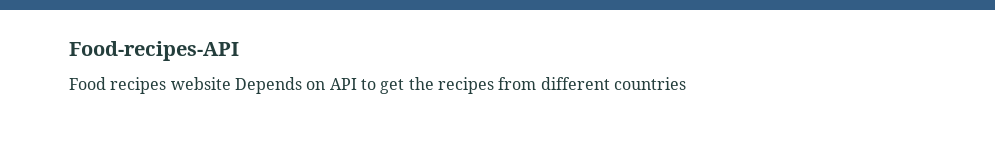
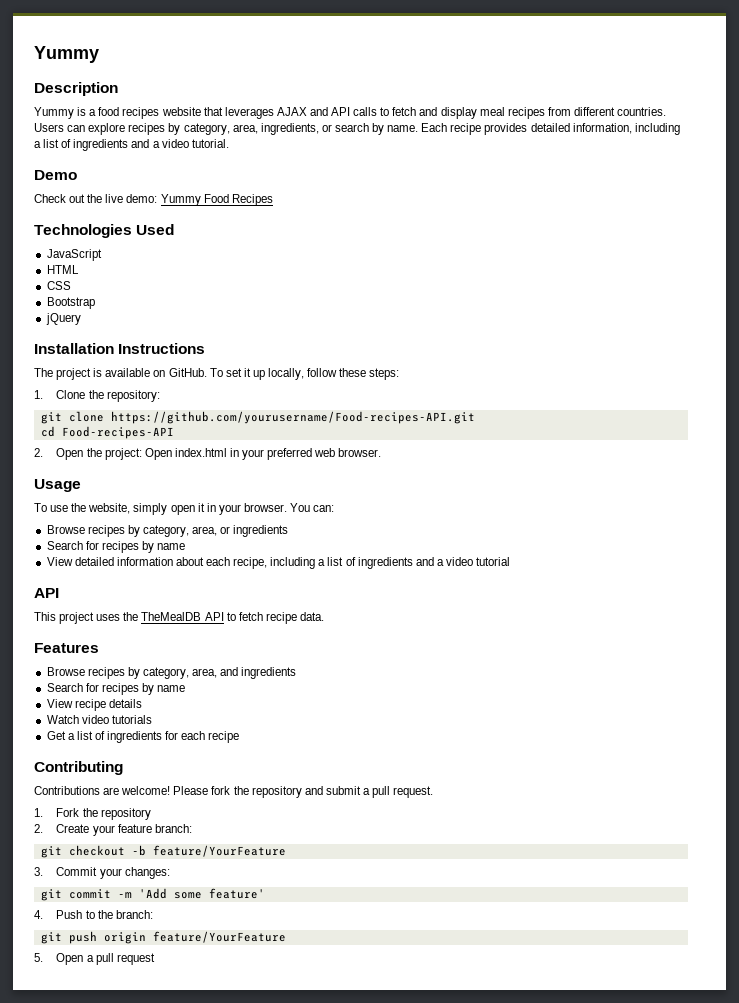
[69,41,239,61] [69,77,686,94] Food-recipes-API // Food recipes website Depends on API to get the recipes from different countries -> [34,46,99,63] [34,82,118,96] [34,107,667,119] [34,123,680,135] [34,139,229,151] [34,170,77,180] [34,194,273,206] [34,224,175,238] [46,249,102,261] [46,265,79,274] [46,281,71,290] [46,297,95,309] [45,313,81,325] [34,343,206,354] [34,368,400,380] [34,390,160,402] [40,411,475,424] [40,426,174,439] [34,448,382,460] [34,479,81,492] [34,503,335,515] [46,525,289,537] [46,541,186,553] [46,557,511,569] [34,588,59,598] [34,612,324,624] [34,643,99,653] [46,667,297,679] [46,683,186,695] [46,699,142,711] [46,715,152,724] [46,731,240,743] [34,761,123,775] [34,786,434,798] [34,808,151,820] [34,824,192,836] [40,845,286,858] [34,867,170,879] [40,888,265,901] [34,910,153,919] [40,931,286,944] [34,953,155,965] Yummy // Description // Yummy is a food recipes website that leverages AJAX and API calls to fetch and display meal recipes from different countries. Users can explore recipes by category, area, ingredients, or search by name. Each recipe provides detailed information, including a list of ingredients and a video tutorial. // Demo // Check out the live demo: Yummy Food Recipes // Technologies Used // JavaScript // HTML // CSS // Bootstrap // jQuery // Installation Instructions // The project is available on GitHub. To set it up locally, follow these steps: // 1. Clone the repository: // git clone https://github.com/yourusername/Food-recipes-API.git // cd Food-recipes-API // 2. Open the project: Open index.html in your preferred web browser. // Usage // To use the website, simply open it in your browser. You can: // Browse recipes by category, area, or ingredients // Search for recipes by name // View detailed information about each recipe, including a list of ingredients and a video tutorial // API // This project uses the TheMealDB API to fetch recipe data. // Features // Browse recipes by category, area, and ingredients // Search for recipes by name // View recipe details // Watch video tutorials // Get a list of ingredients for each recipe // Contributing // Contributions are welcome! Please fork the repository and submit a pull request. // 1. Fork the repository // 2. Create your feature branch: // git checkout -b feature/YourFeature // 3. Commit your changes: // git commit -m 'Add some feature' // 4. Push to the branch: // git push origin feature/YourFeature // 5. Open a pull request

